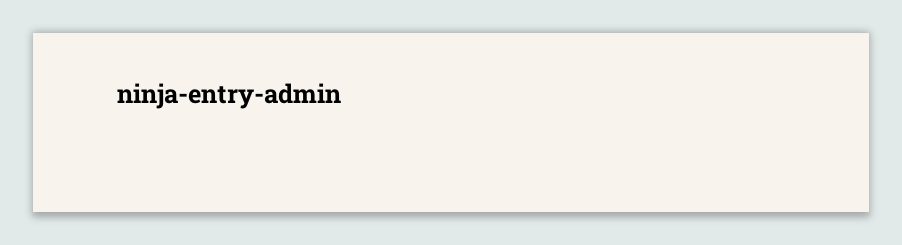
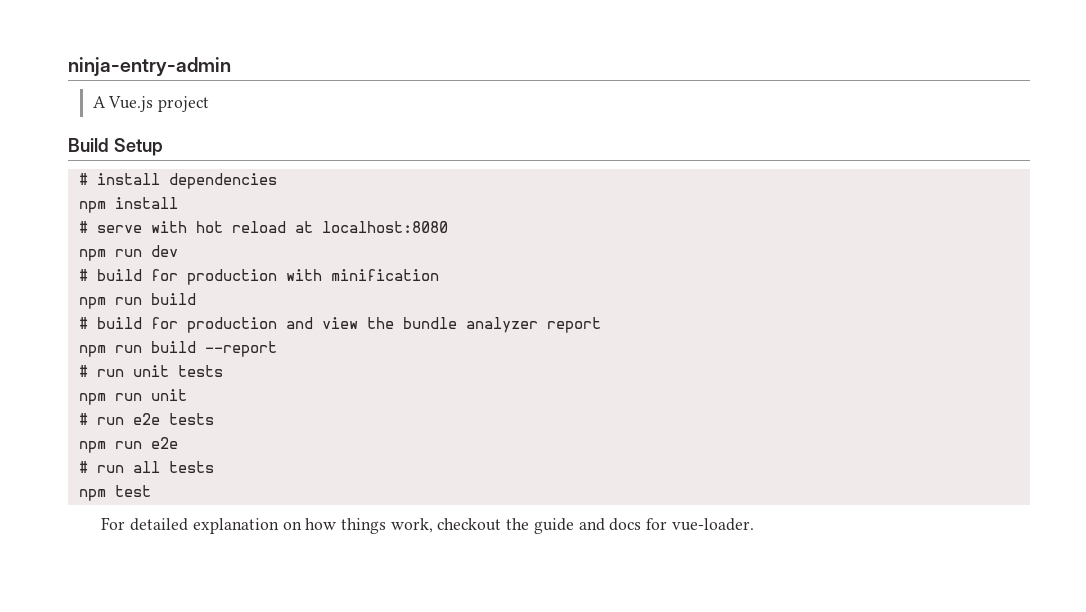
(341, 96) none -> [92,96,210,112] [68,138,163,156] [78,173,277,189] [78,197,178,213] [78,221,448,233] [78,245,178,261] [78,269,439,285] [78,293,196,309] [78,317,601,333] [78,341,277,357] [78,365,223,377] [78,389,187,405] [78,413,214,425] [78,437,178,453] [78,461,214,473] [78,485,151,501] [101,517,754,534] // A Vue.js project // Build Setup // # install dependencies // npm install // # serve with hot reload at localhost:8080 // npm run dev // # build for production with minification // npm run build // # build for production and view the bundle analyzer report // npm run build --report // # run unit tests // npm run unit // # run e2e tests // npm run e2e // # run all tests // npm test // For detailed explanation on how things work, checkout the guide and docs for vue-loader.

